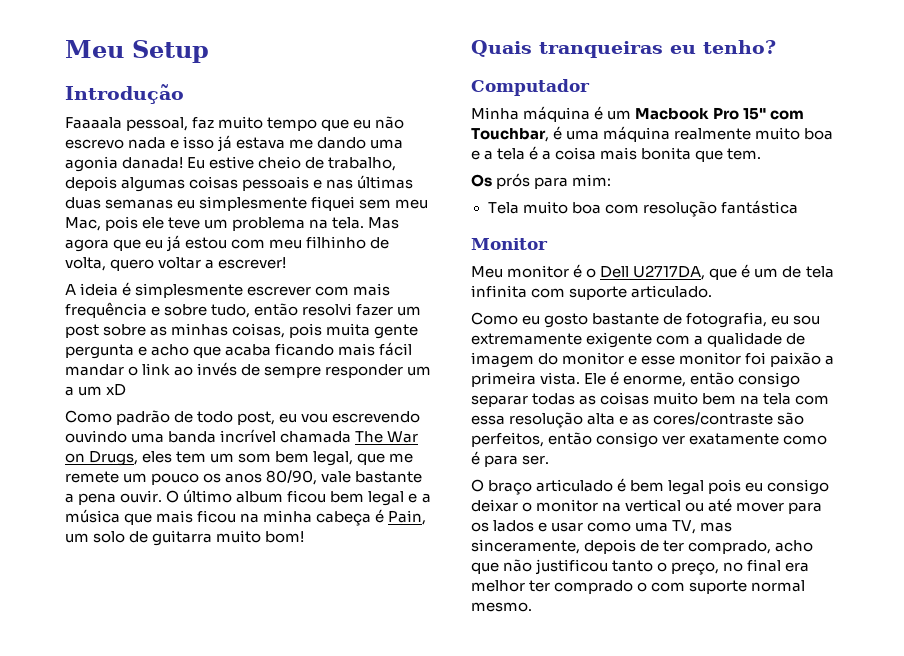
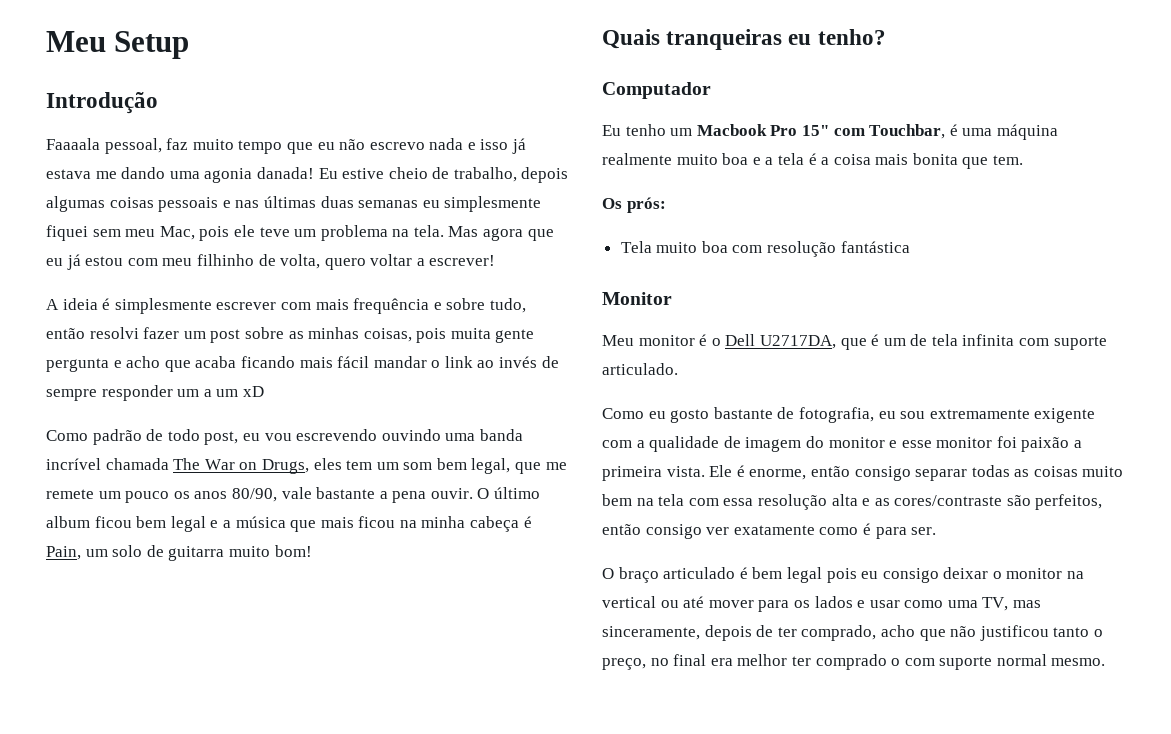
[471,106,604,122] Minha máquina é -> [602,124,666,136] Eu tenho
[496,173,612,189] prós para mim: -> [626,197,666,213] prós:

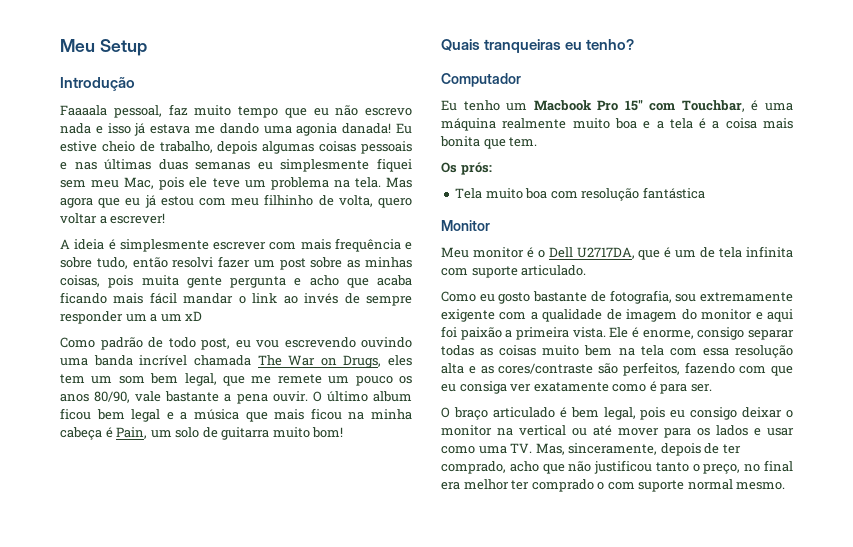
[878,411,896,419] eu -> (672, 297) none
[901,437,993,448] esse monitor -> [767,309,793,322] aqui
[810,466,850,477] então -> (694, 334) none
[602,524,702,539] então consigo -> [684,362,793,376] [441,381,507,394] fazendo com que eu consiga
[786,567,822,583] legal -> [603,407,636,420] legal,
[982,597,1042,611] TV, mas -> [510,443,565,455] TV. Mas,

